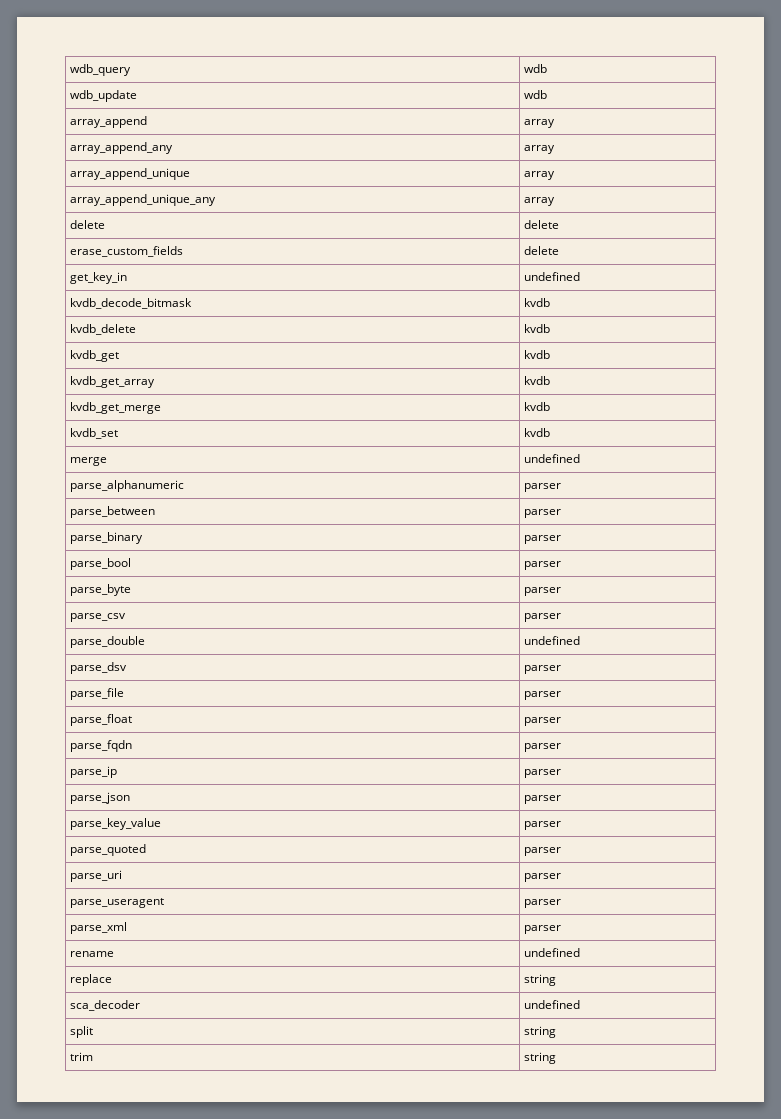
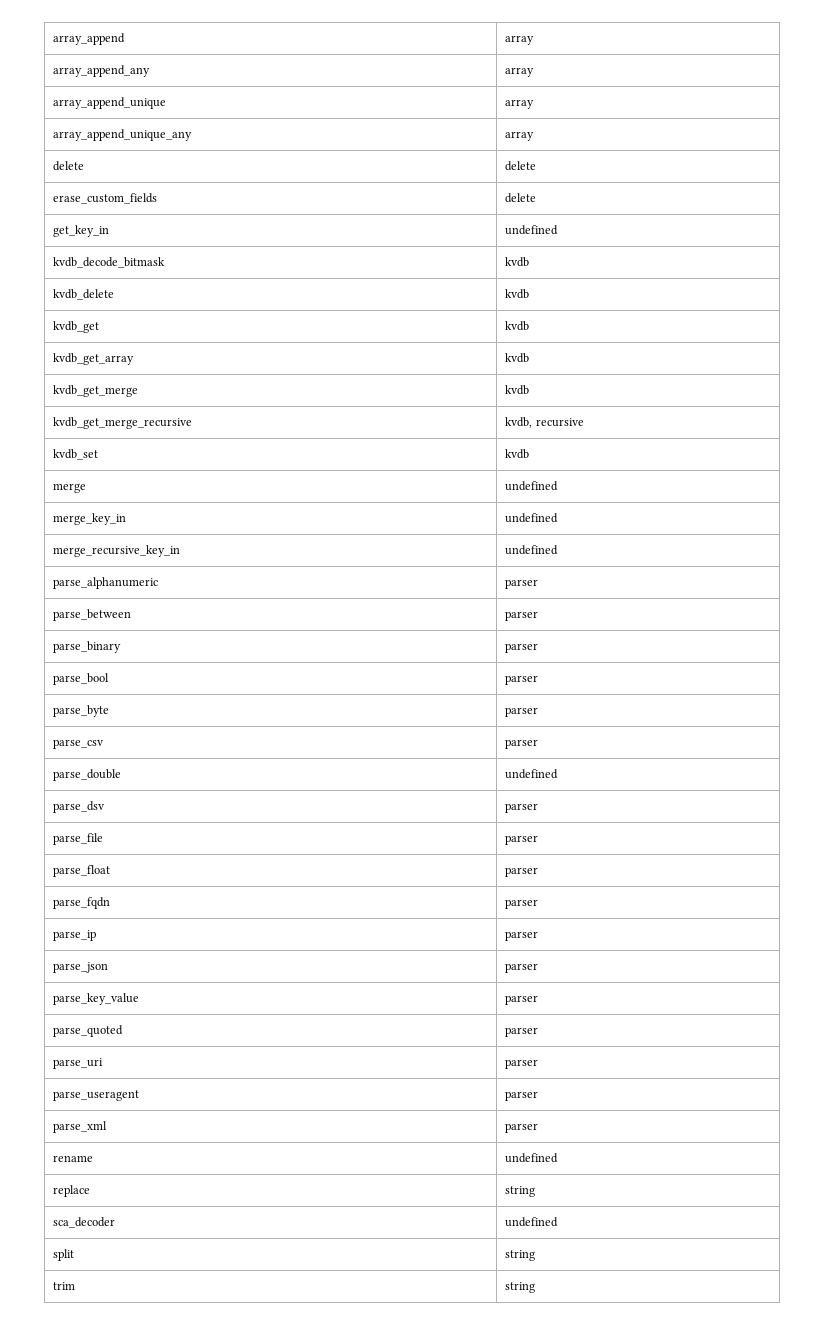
[70,64,132,76] [524,64,548,73] [70,90,138,102] [524,90,548,99] wdb_query | wdb // wdb_update | wdb // -> (53, 39) none
(551, 406) none -> [53,417,193,429] [505,417,584,428] // kvdb_get_merge_recursive | kvdb, recursive
(581, 458) none -> [53,513,127,525] [505,513,559,523] [53,545,181,557] [505,545,559,555] // merge_key_in | undefined // merge_recursive_key_in | undefined

